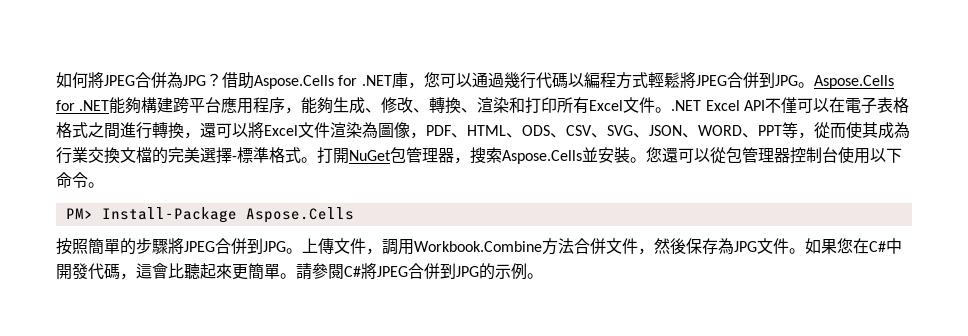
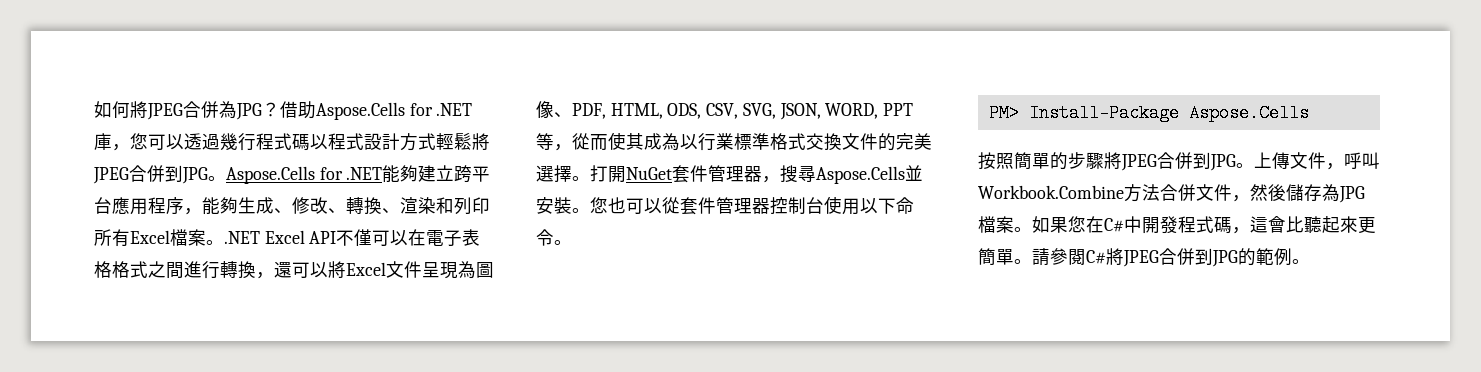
[471,72,616,89] 通過幾行代碼以編程 -> [184,133,400,151] 透過幾行程式碼以程式設計
[141,97,174,113] 構建 -> [418,165,455,182] 建立
[525,97,542,113] 打 -> [454,197,472,215] 列
[623,97,656,113] 文件 -> [170,229,206,246] 檔案
[330,122,758,139] 渲染為圖像，PDF、HTML、ODS、CSV、SVG、JSON、WORD、 -> [422,261,494,279] [536,101,879,120] 呈現為圖像、PDF, HTML, ODS, CSV, SVG, JSON, WORD,
[56,147,301,164] 行業交換文檔的完美選擇-標準格式 -> [680,133,932,151] [536,165,572,183] 以行業標準格式交換文件的完美選擇
[390,147,406,163] 包 -> [672,165,708,183] 套件
[486,147,502,163] 索 -> [798,166,816,182] 尋
[662,147,742,164] 還可以從包 -> [608,197,716,215] 也可以從套件
[382,238,414,255] 調用 -> [1344,152,1380,169] 呼叫
[686,238,702,254] 保 -> [1286,184,1304,201] 儲
[757,238,789,254] 文件 -> [978,216,1014,233] 檔案
[88,263,104,280] 代 -> [1178,216,1214,233] 程式
[495,264,511,279] 示 -> [1256,248,1274,265] 範

